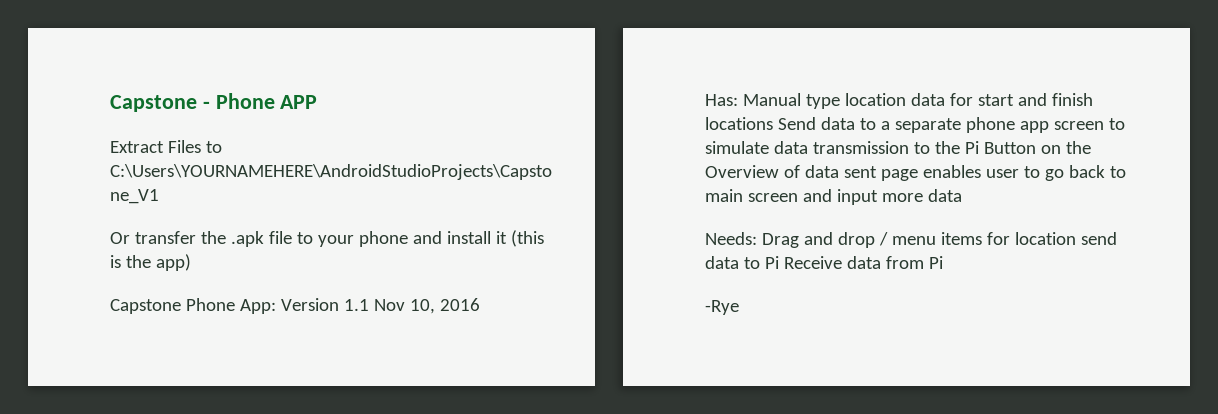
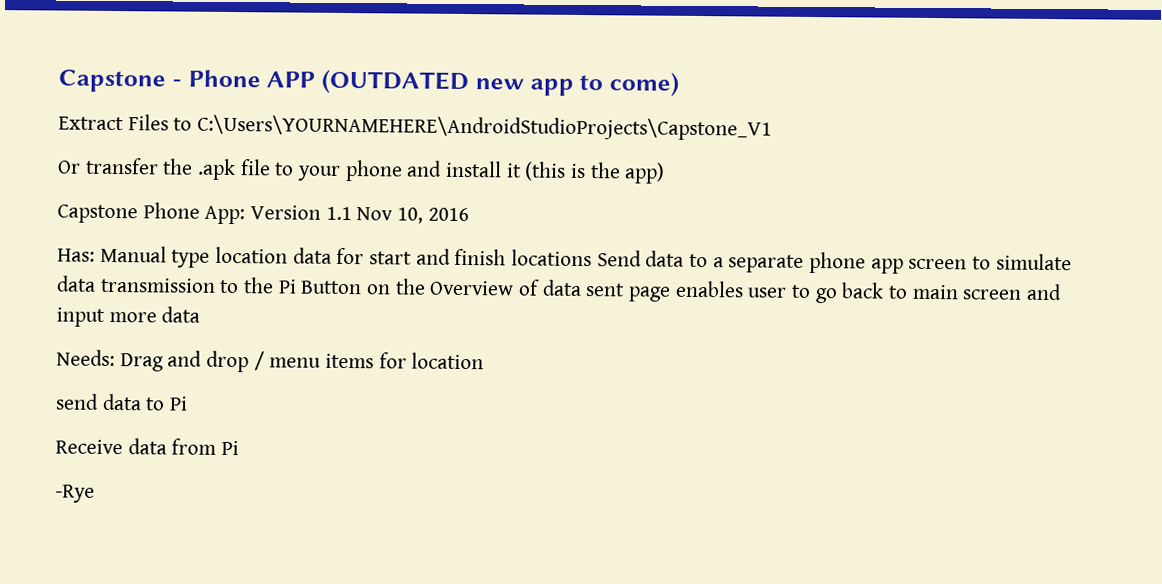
(318, 102) none -> [321,69,679,97] (OUTDATED new app to come)
(1076, 238) none -> (485, 361) //
(779, 262) none -> (189, 403) //

